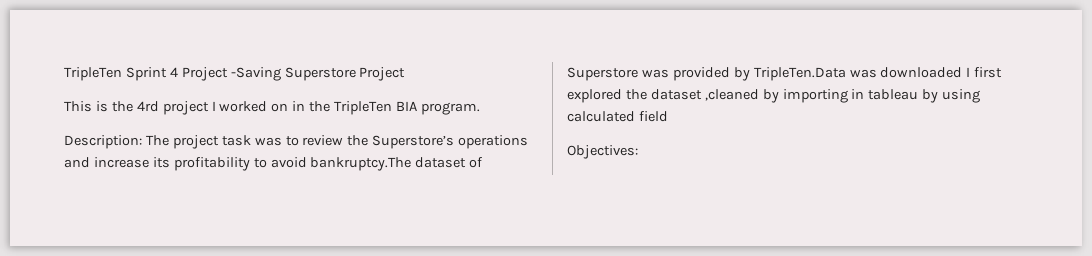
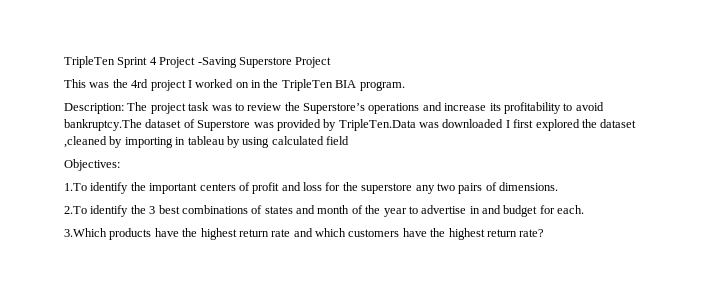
[95,101,108,112] is -> [89,82,110,88] was
(638, 152) none -> [64,182,558,194] [64,205,585,217] [64,228,545,240] // 1.To identify the important centers of profit and loss for the superstore any two pairs of dimensions. // 2.To identify the 3 best combinations of states and month of the year to advertise in and budget for each. // 3.Which products have the highest return rate and which customers have the highest return rate?

